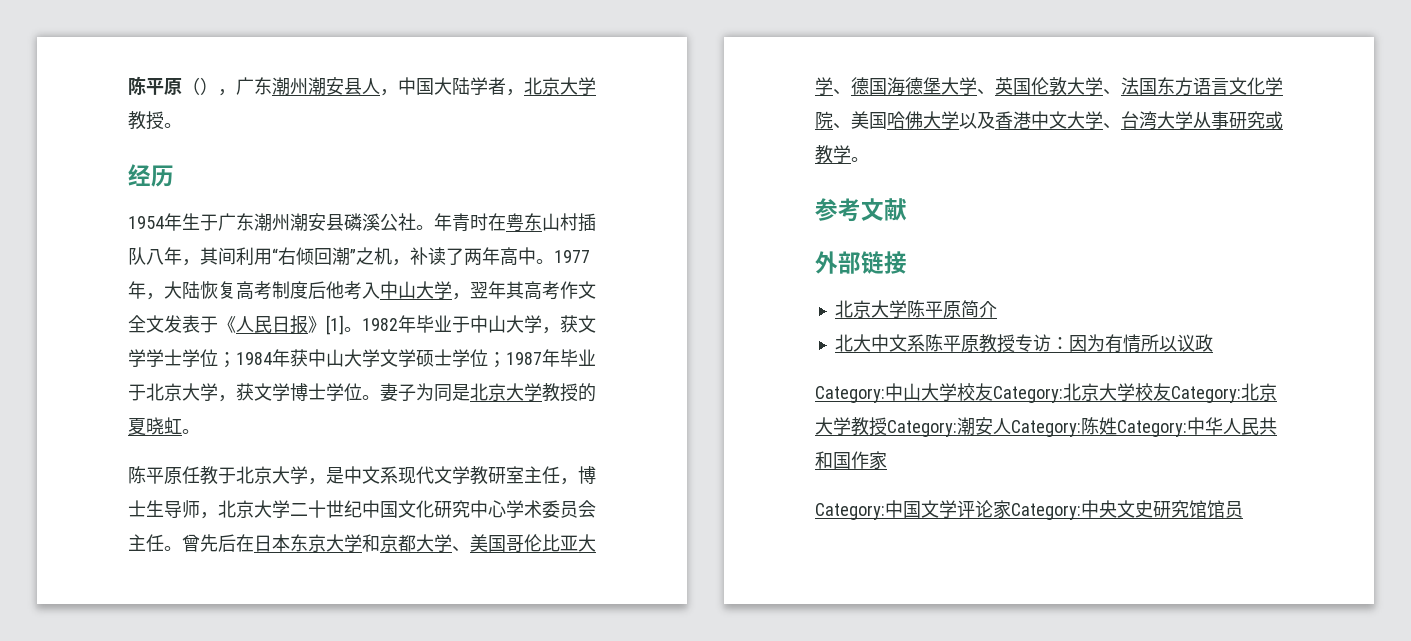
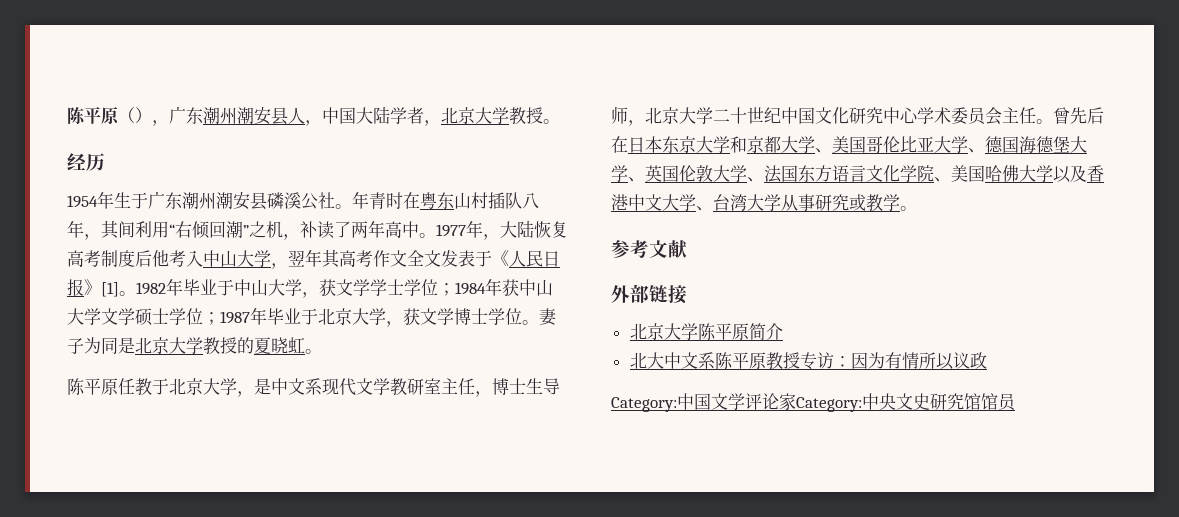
[815,383,1277,403] [815,417,1277,437] [815,451,887,470] // Category:中山大学校友Category:北京大学校友Category:北京大学教授Category:潮安人Category:陈姓Category:中华人民共和国作家 -> (987, 360) none

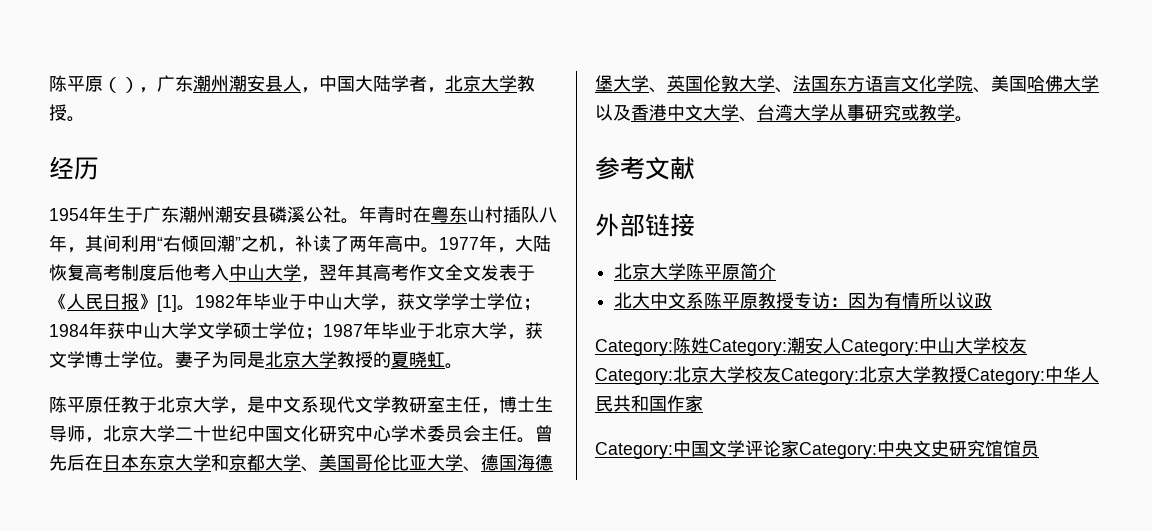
(987, 360) none -> [595,337,1027,356] [595,366,1099,385] [595,395,703,412] // Category:陈姓Category:潮安人Category:中山大学校友Category:北京大学校友Category:北京大学教授Category:中华人民共和国作家

